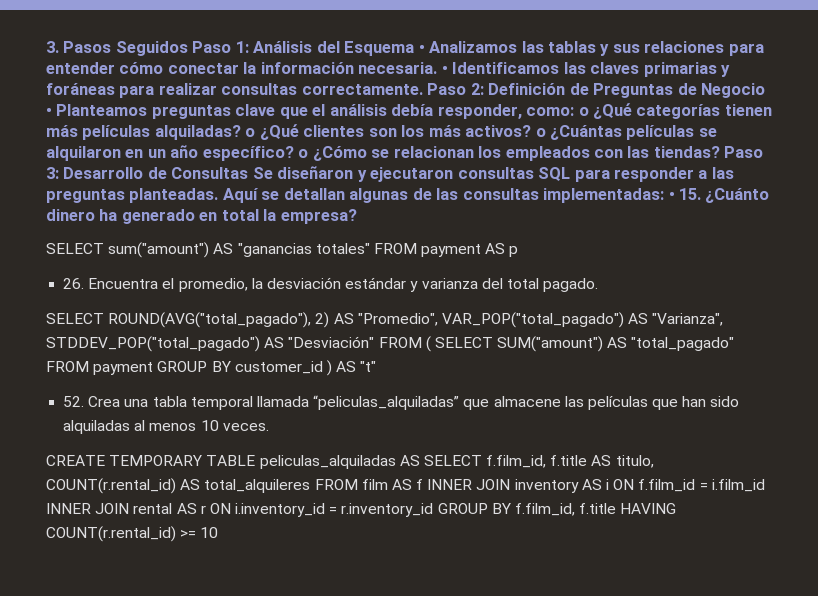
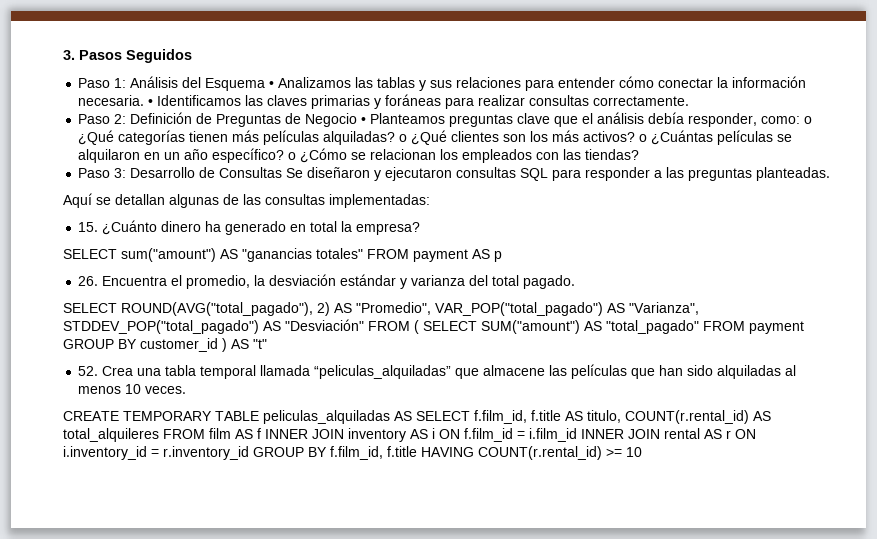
(188, 48) none -> (192, 56) //
(423, 89) none -> (690, 101) //
(720, 152) none -> (640, 154) //
(219, 195) none -> (831, 174) //
[668,192,675,200] • -> (430, 201) //

